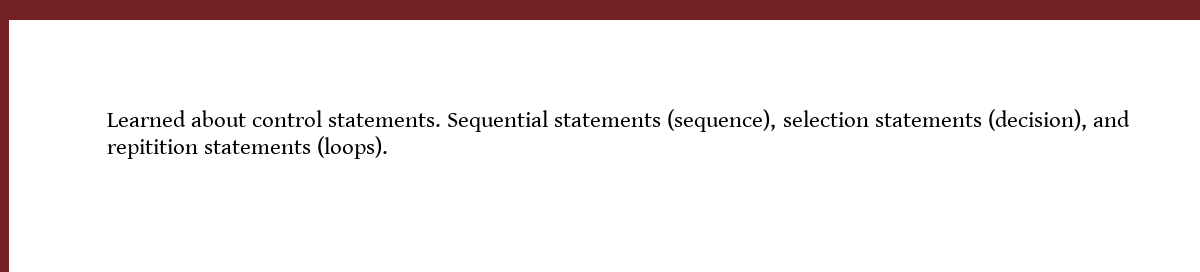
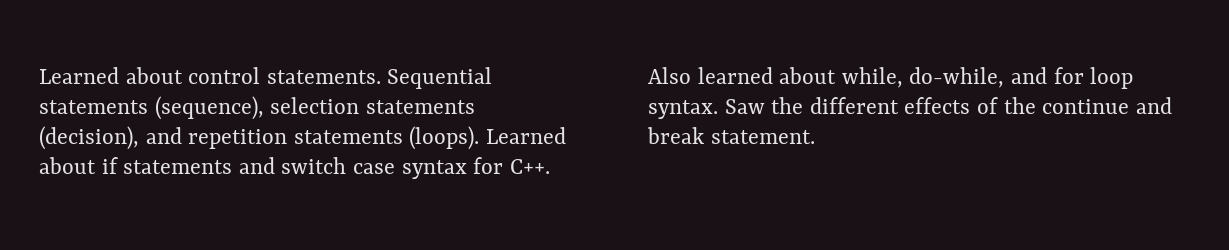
[107,139,198,159] repitition -> [188,129,288,149] repetition
(389, 147) none -> [486,127,567,144] [39,157,550,179] [648,67,1134,89] [648,97,1172,119] [647,127,815,144] Learned about if statements and switch case syntax for C++. Also learned about while, do-while, and for loop syntax. Saw the different effects of the continue and break statement.

